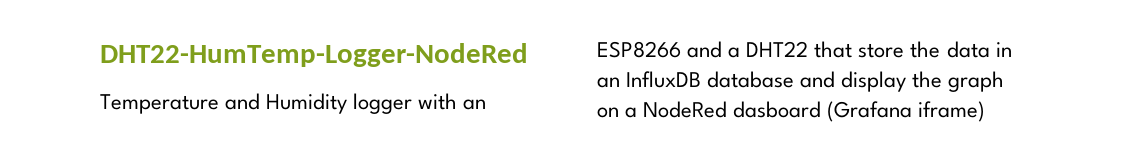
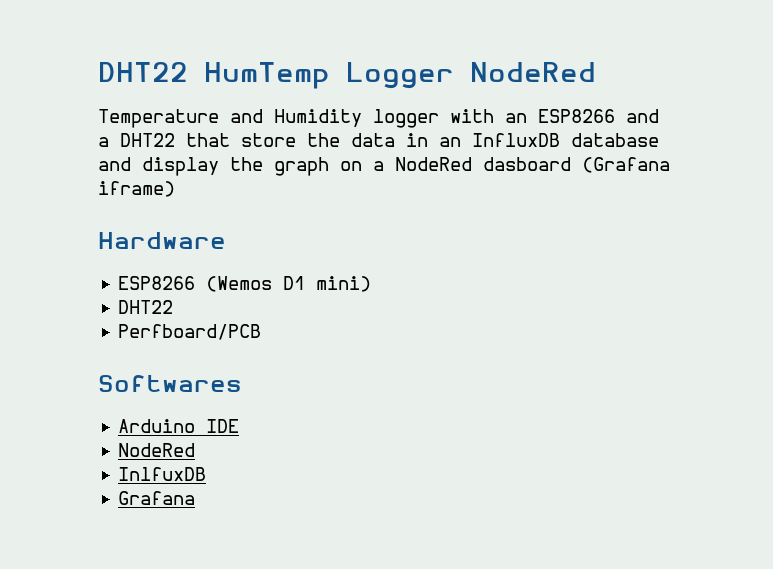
[100,43,528,67] DHT22-HumTemp-Logger-NodeRed -> [98,62,596,89] DHT22 HumTemp Logger NodeRed
(986, 111) none -> [98,232,226,249] [118,276,372,292] [118,300,174,314] [118,324,262,340] [98,375,242,392] [118,419,240,433] [118,443,196,457] [118,467,207,481] [118,491,196,505] // Hardware // ESP8266 (Wemos D1 mini) // DHT22 // Perfboard/PCB // Softwares // Arduino IDE // NodeRed // InlfuxDB // Grafana

